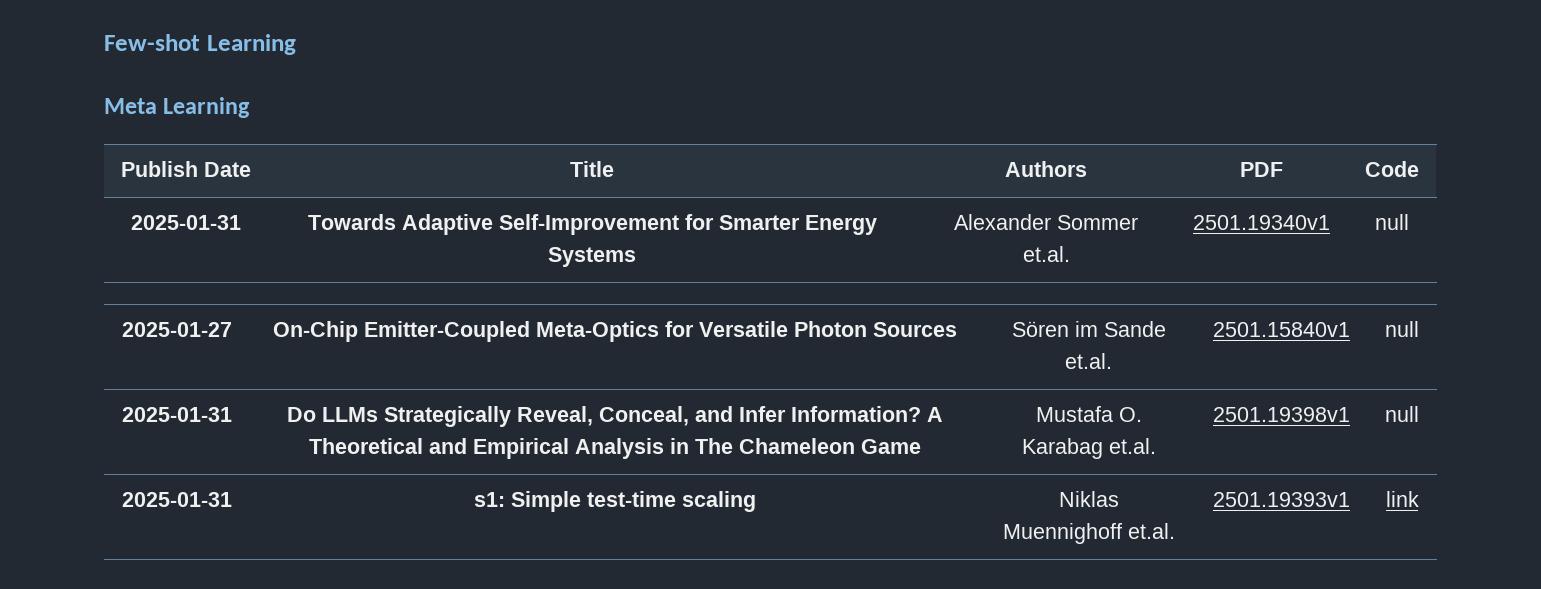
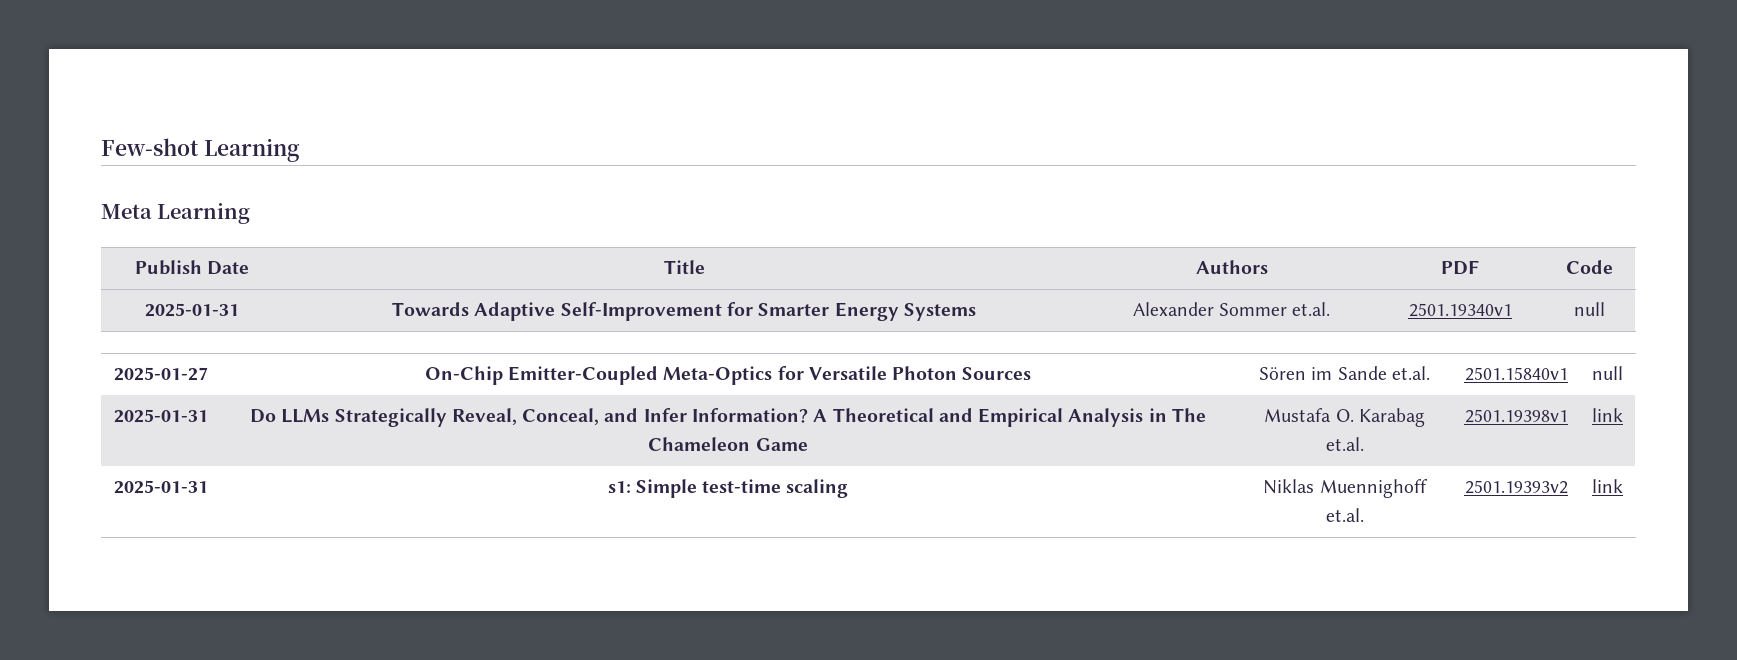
[1385,406,1419,422] null -> [1592,408,1623,422] link
[1213,492,1350,507] 2501.19393v1 -> [1464,480,1568,494] 2501.19393v2

